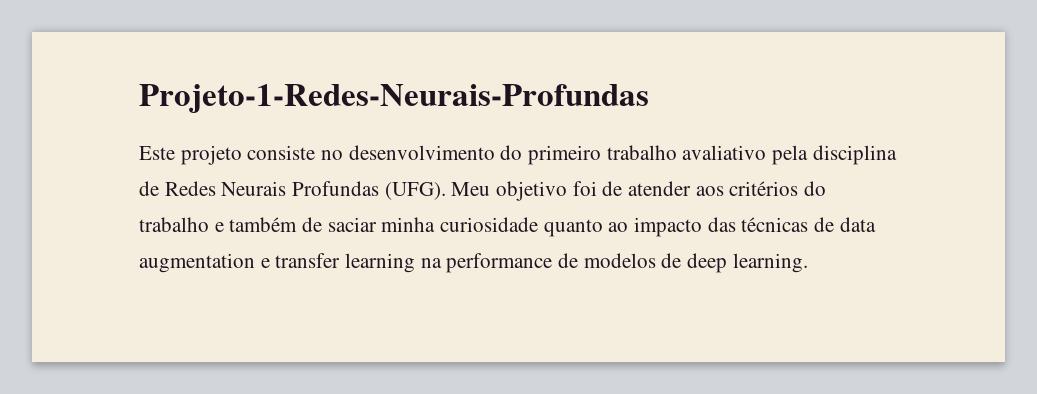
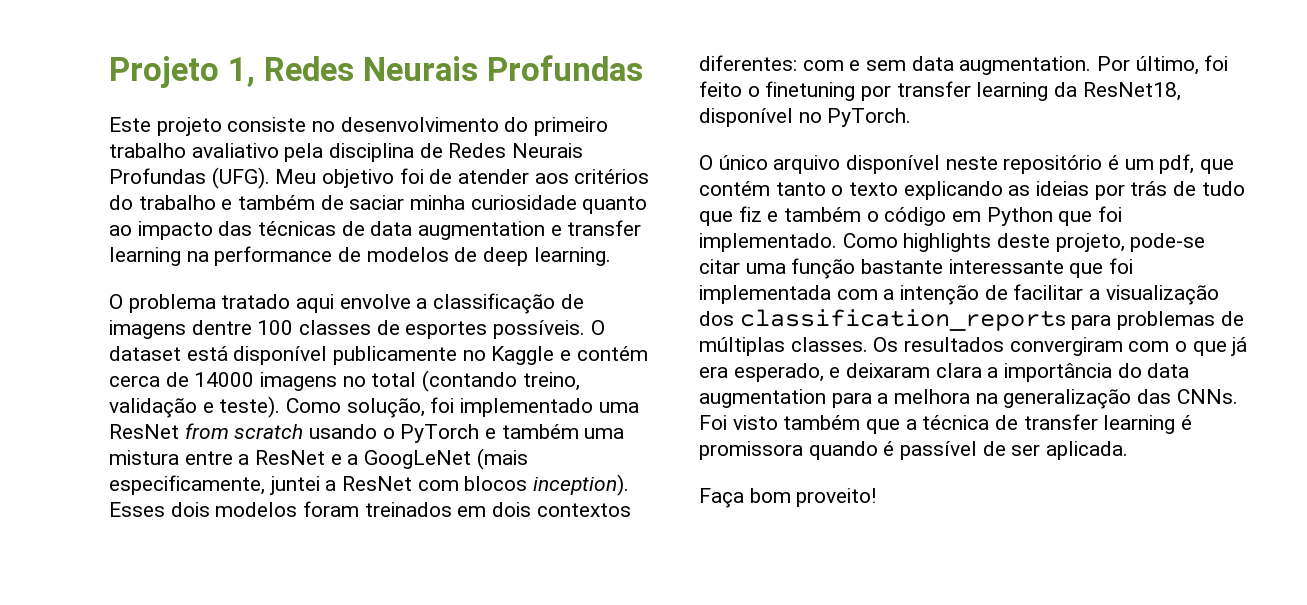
[139,84,649,113] Projeto-1-Redes-Neurais-Profundas -> [109,55,643,88] Projeto 1, Redes Neurais Profundas
(808, 263) none -> [109,293,584,314] [109,320,605,339] [109,346,648,365] [109,370,580,392] [109,396,639,418] [109,423,625,443] [109,448,528,470] [109,474,630,496] [109,501,631,517] [699,55,1229,75] [699,81,1181,101] [699,108,912,127] [699,154,1235,174] [699,181,1245,200] [699,206,1123,226] [699,233,1206,252] [699,258,1134,279] [699,284,1219,305] [699,309,1244,331] [699,337,1248,356] [699,363,1190,382] [699,389,1238,409] [699,414,1193,434] [699,441,1129,460] [699,488,877,508] // O problema tratado aqui envolve a classificação de imagens dentre 100 classes de esportes possíveis. O dataset está disponível publicamente no Kaggle e contém cerca de 14000 imagens no total (contando treino, validação e teste). Como solução, foi implementado uma ResNet from scratch usando o PyTorch e também uma mistura entre a ResNet e a GoogLeNet (mais especificamente, juntei a ResNet com blocos inception). Esses dois modelos foram treinados em dois contextos diferentes: com e sem data augmentation. Por último, foi feito o finetuning por transfer learning da ResNet18, disponível no PyTorch. // O único arquivo disponível neste repositório é um pdf, que contém tanto o texto explicando as ideias por trás de tudo que fiz e também o código em Python que foi implementado. Como highlights deste projeto, pode-se citar uma função bastante interessante que foi implementada com a intenção de facilitar a visualização dos classification_reports para problemas de múltiplas classes. Os resultados convergiram com o que já era esperado, e deixaram clara a importância do data augmentation para a melhora na generalização das CNNs. Foi visto também que a técnica de transfer learning é promissora quando é passível de ser aplicada. // Faça bom proveito!

